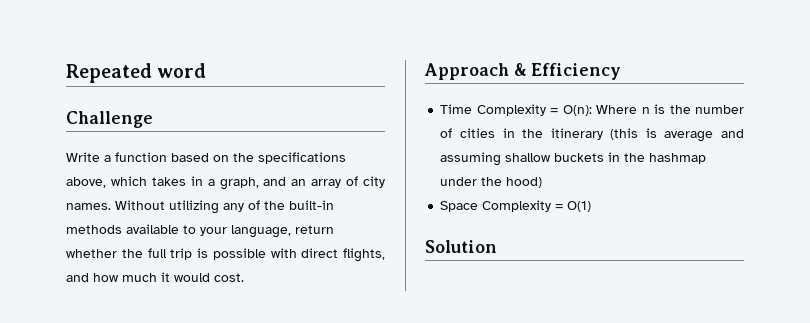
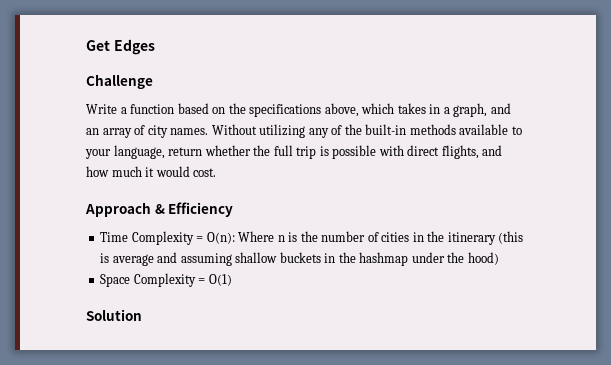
[66,63,207,83] Repeated word -> [86,39,155,55] Get Edges

